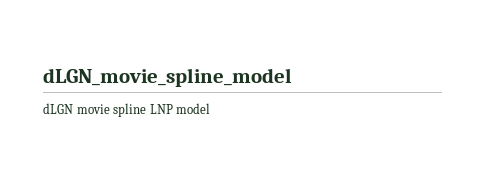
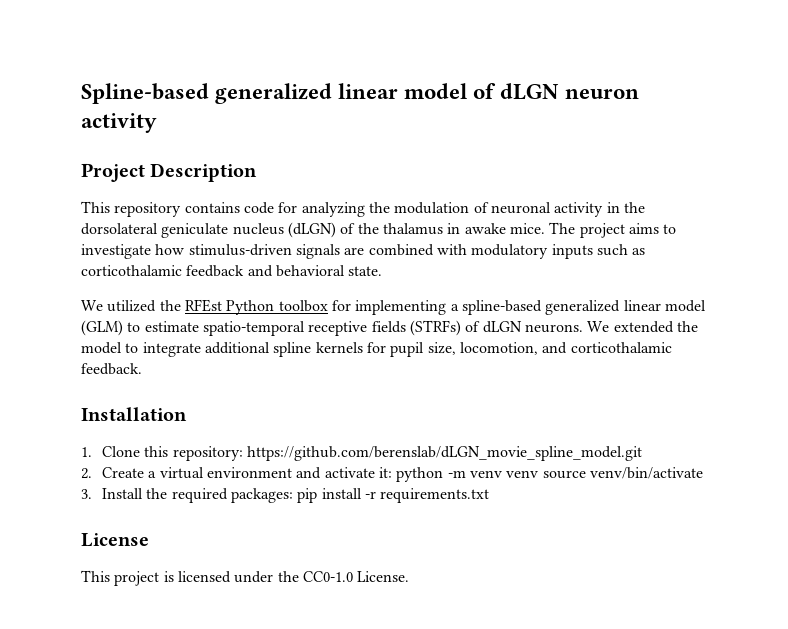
[43,68,292,87] [43,103,211,117] dLGN_movie_spline_model // dLGN movie spline LNP model -> [81,83,640,104] [81,113,157,133] [81,163,258,182] [81,201,645,217] [81,222,677,238] [81,244,646,259] [81,265,383,277] [81,299,706,315] [81,320,698,336] [81,342,672,357] [81,363,142,375] [81,407,187,421] [81,446,643,461] [81,467,703,482] [81,488,490,503] [81,533,149,547] [81,570,410,586] Spline-based generalized linear model of dLGN neuron activity // Project Description // This repository contains code for analyzing the modulation of neuronal activity in the dorsolateral geniculate nucleus (dLGN) of the thalamus in awake mice. The project aims to investigate how stimulus-driven signals are combined with modulatory inputs such as corticothalamic feedback and behavioral state. // We utilized the RFEst Python toolbox for implementing a spline-based generalized linear model (GLM) to estimate spatio-temporal receptive fields (STRFs) of dLGN neurons. We extended the model to integrate additional spline kernels for pupil size, locomotion, and corticothalamic feedback. // Installation // 1. Clone this repository: https://github.com/berenslab/dLGN_movie_spline_model.git // 2. Create a virtual environment and activate it: python -m venv venv source venv/bin/activate // 3. Install the required packages: pip install -r requirements.txt // License // This project is licensed under the CC0-1.0 License.

